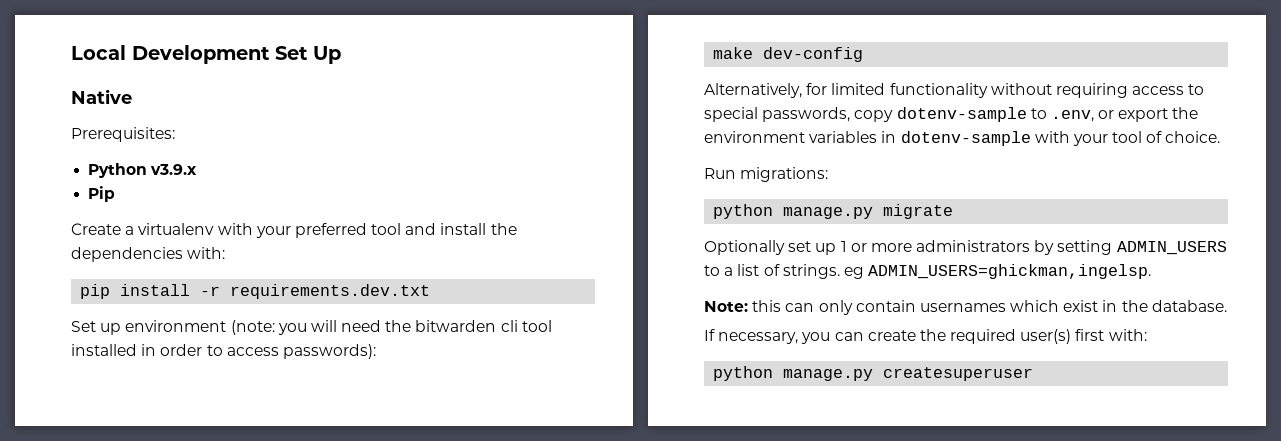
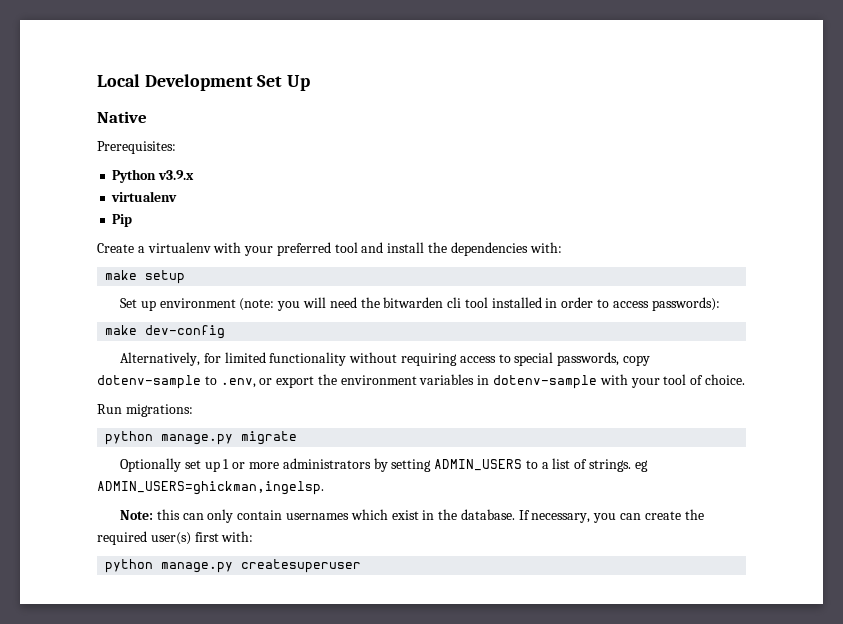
(198, 169) none -> [111,191,178,202] // virtualenv
[80,284,431,299] pip install -r requirements.dev.txt -> [105,270,186,284] make setup
(1227, 306) // -> (515, 514) none

